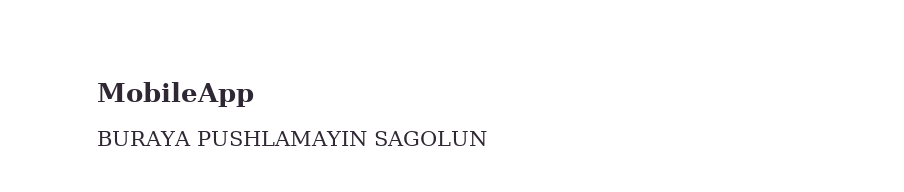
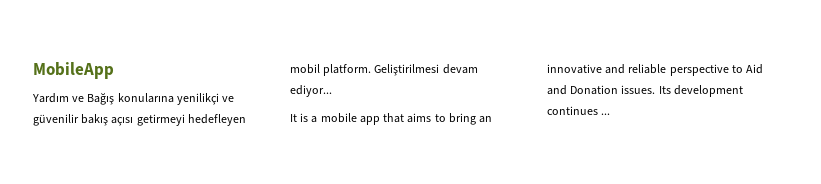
[97,131,487,146] BURAYA PUSHLAMAYIN SAGOLUN -> [32,92,235,105] [33,114,246,126] [290,64,478,76] [290,85,332,97] [290,113,493,125] [547,64,764,76] [547,85,743,97] [547,106,611,115] Yardım ve Bağış konularına yenilikçi ve güvenilir bakış açısı getirmeyi hedefleyen mobil platform. Geliştirilmesi devam ediyor... // It is a mobile app that aims to bring an innovative and reliable perspective to Aid and Donation issues. Its development continues ...

